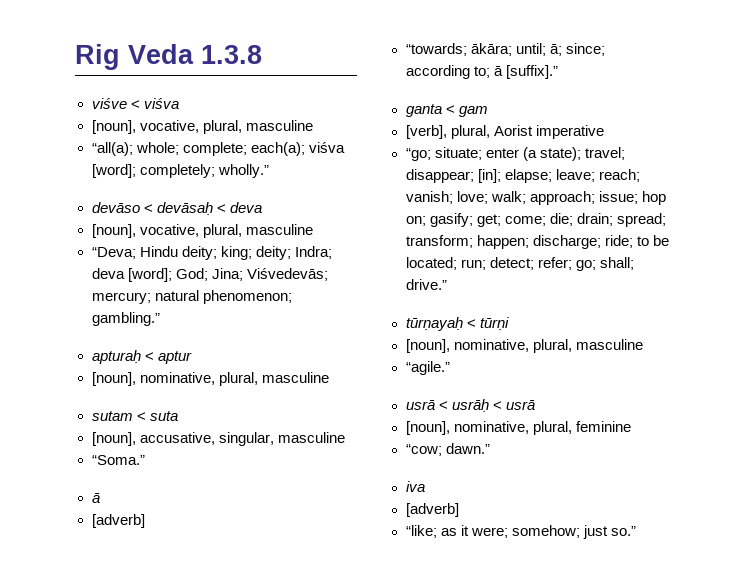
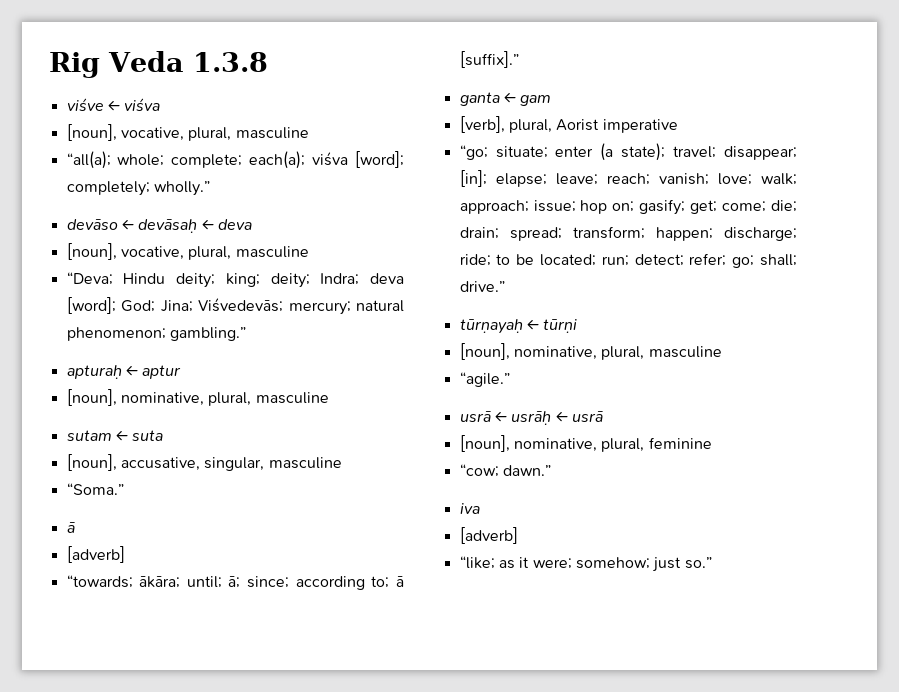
[130,100,140,109] < -> [107,100,120,111] ←
[143,202,226,215] < devāsaḥ < -> [121,219,214,233] ← devāsaḥ ←
[144,352,154,361] < -> [125,365,138,376] ←
[136,412,146,421] < -> [115,430,128,441] ←
[445,105,455,114] < -> [503,92,516,103] ←
[466,319,476,328] < -> [526,319,539,330] ←
[438,399,502,412] < usrāḥ < -> [494,411,568,425] ← usrāḥ ←

